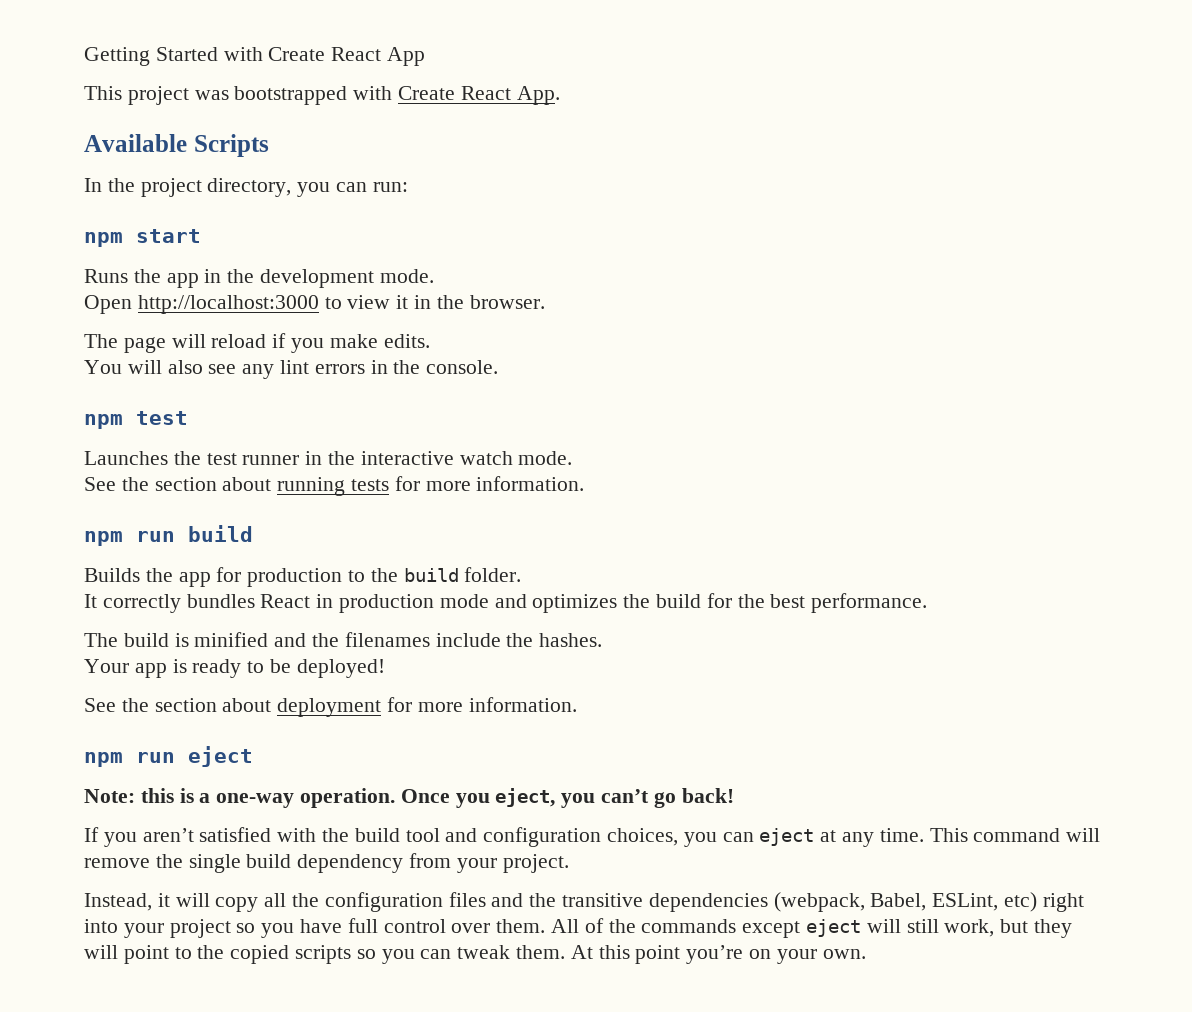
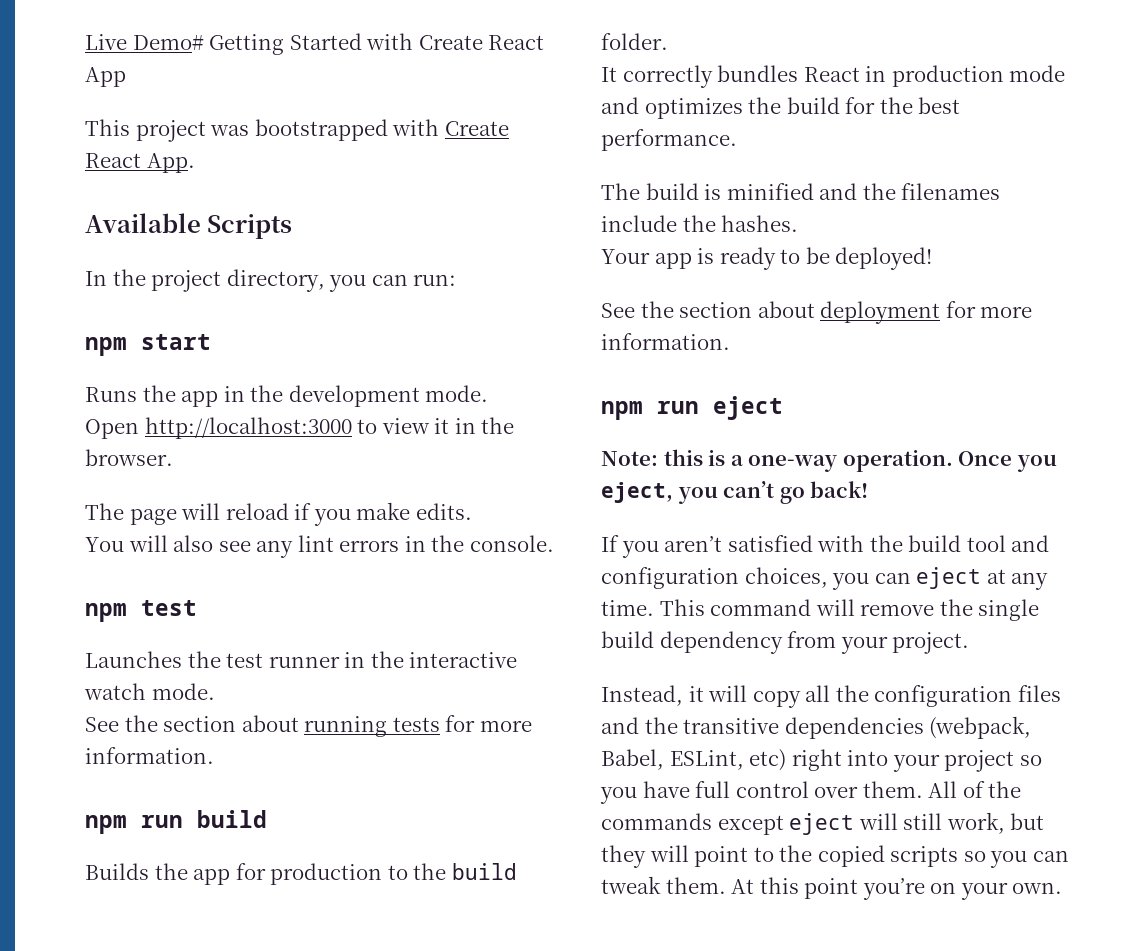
(84, 56) none -> [85,34,204,50] Live Demo#

